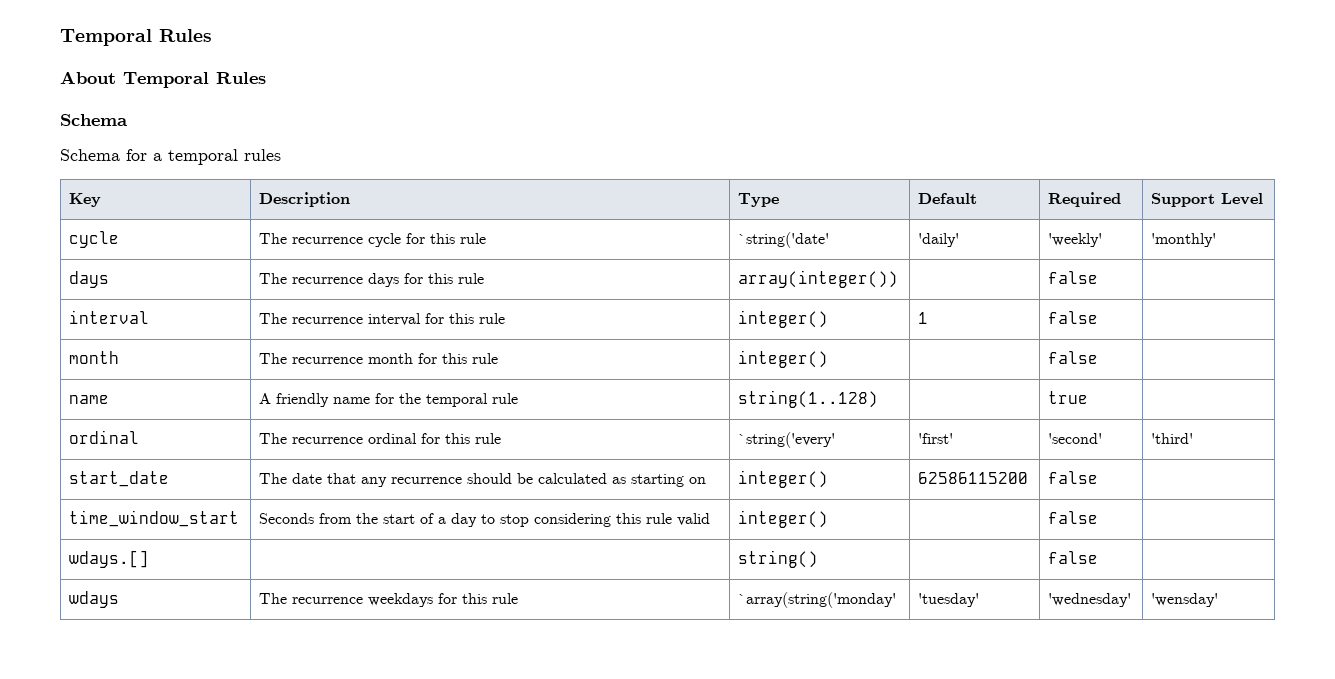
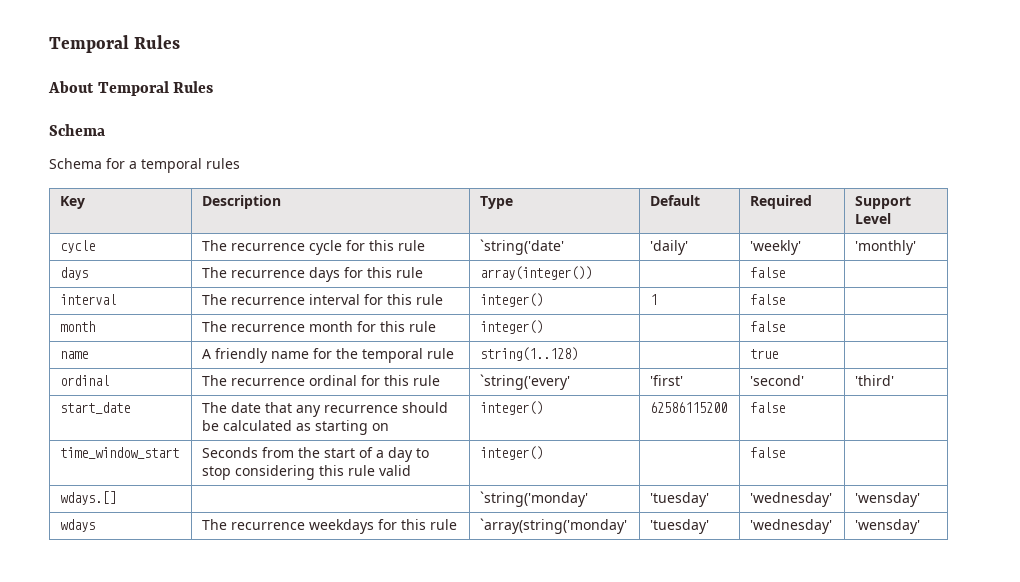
[738,550,819,568] [1048,551,1099,564] string() | | false | -> [480,491,589,507] [650,492,710,507] [750,492,833,507] [855,492,921,507] `string('monday' | 'tuesday' | 'wednesday' | 'wensday'

